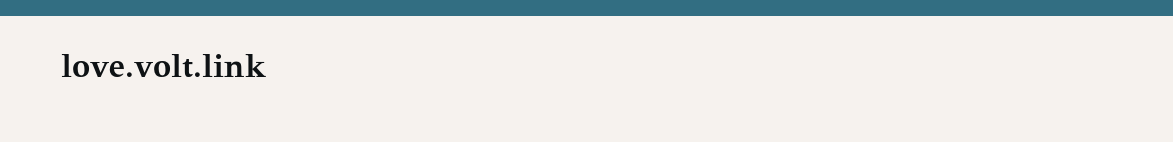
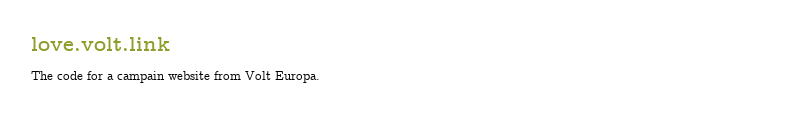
(266, 66) none -> [31,71,320,83] // The code for a campain website from Volt Europa.

